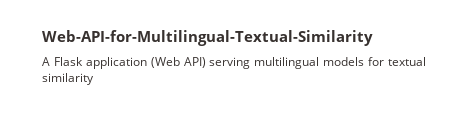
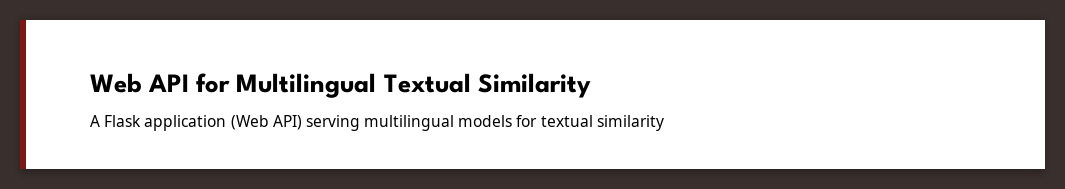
[42,30,373,46] Web-API-for-Multilingual-Textual-Similarity -> [90,73,591,98] Web API for Multilingual Textual Similarity

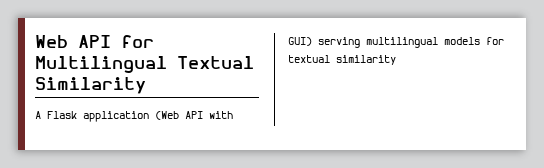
[272,115,302,130] API) -> [185,111,233,119] [288,37,312,46] API with GUI)

